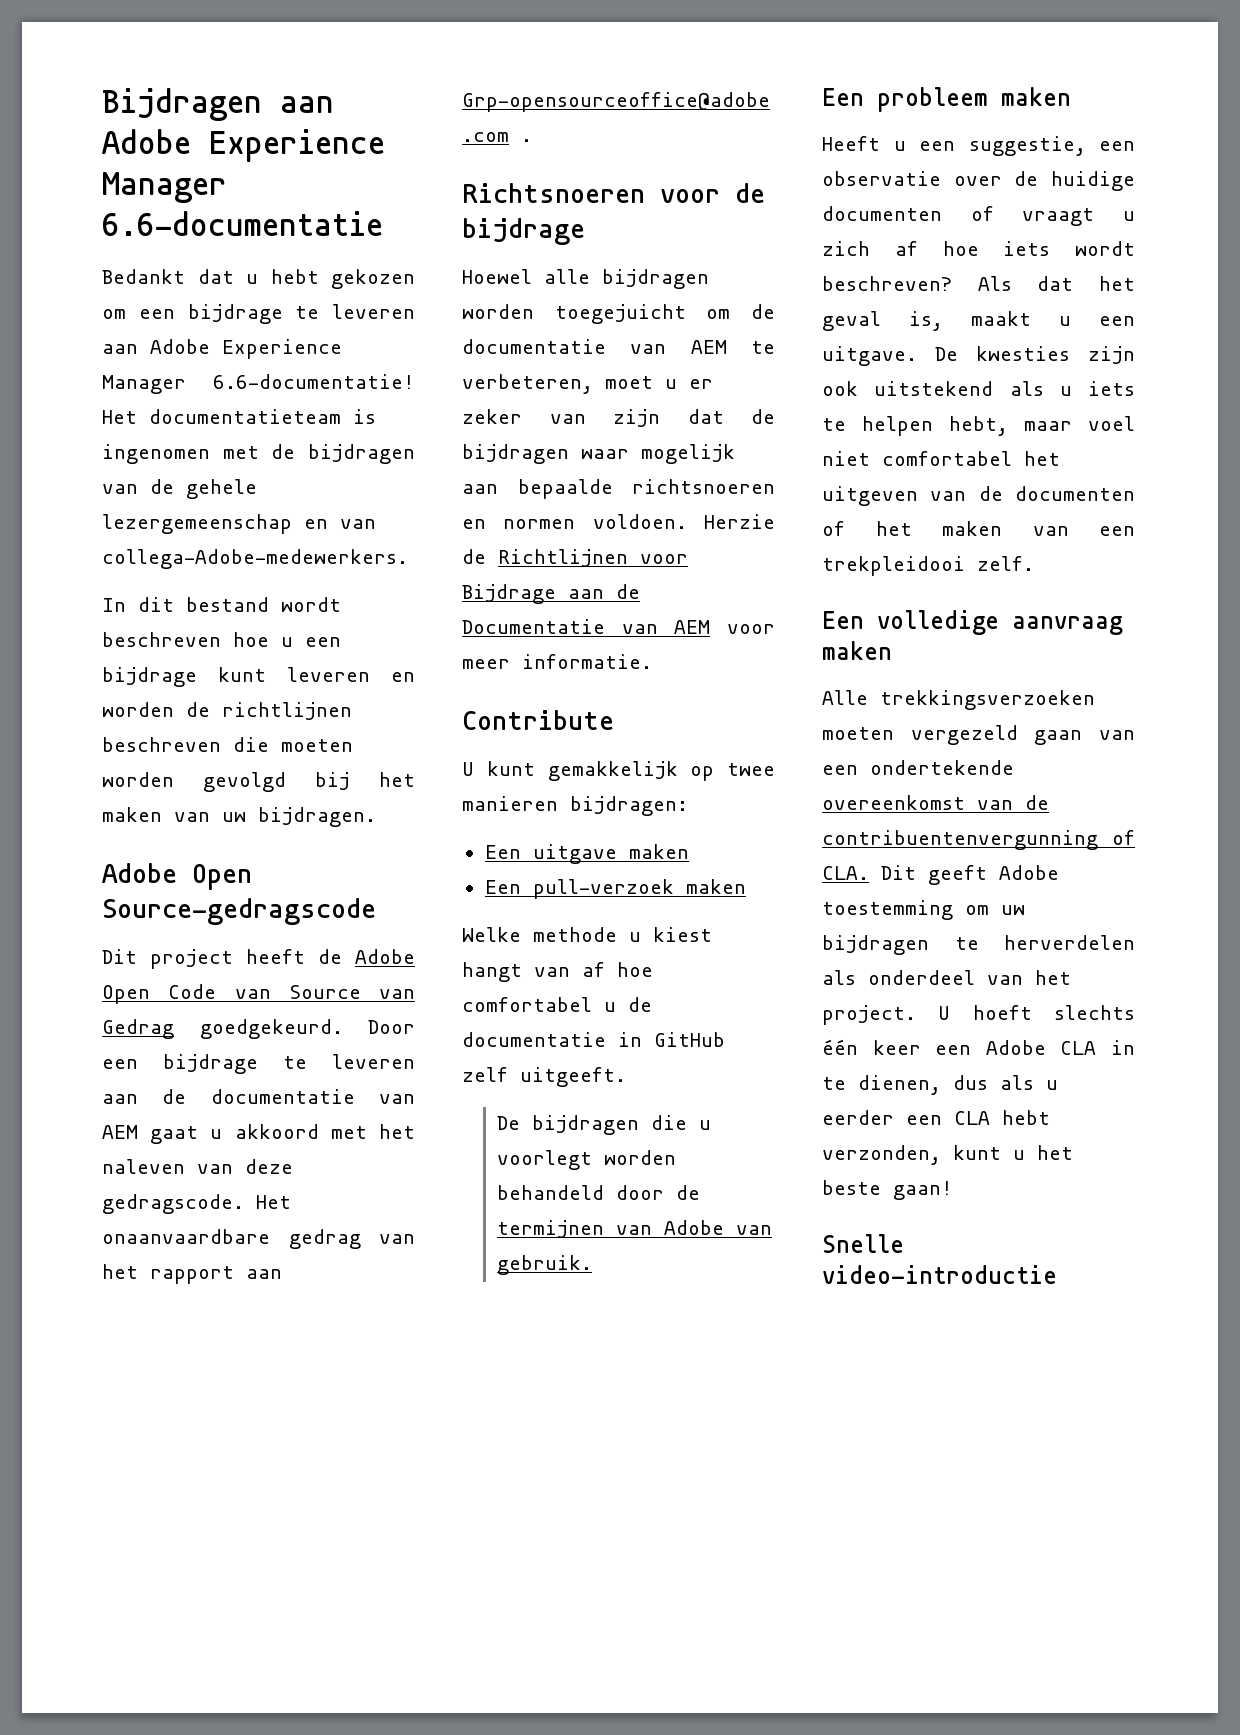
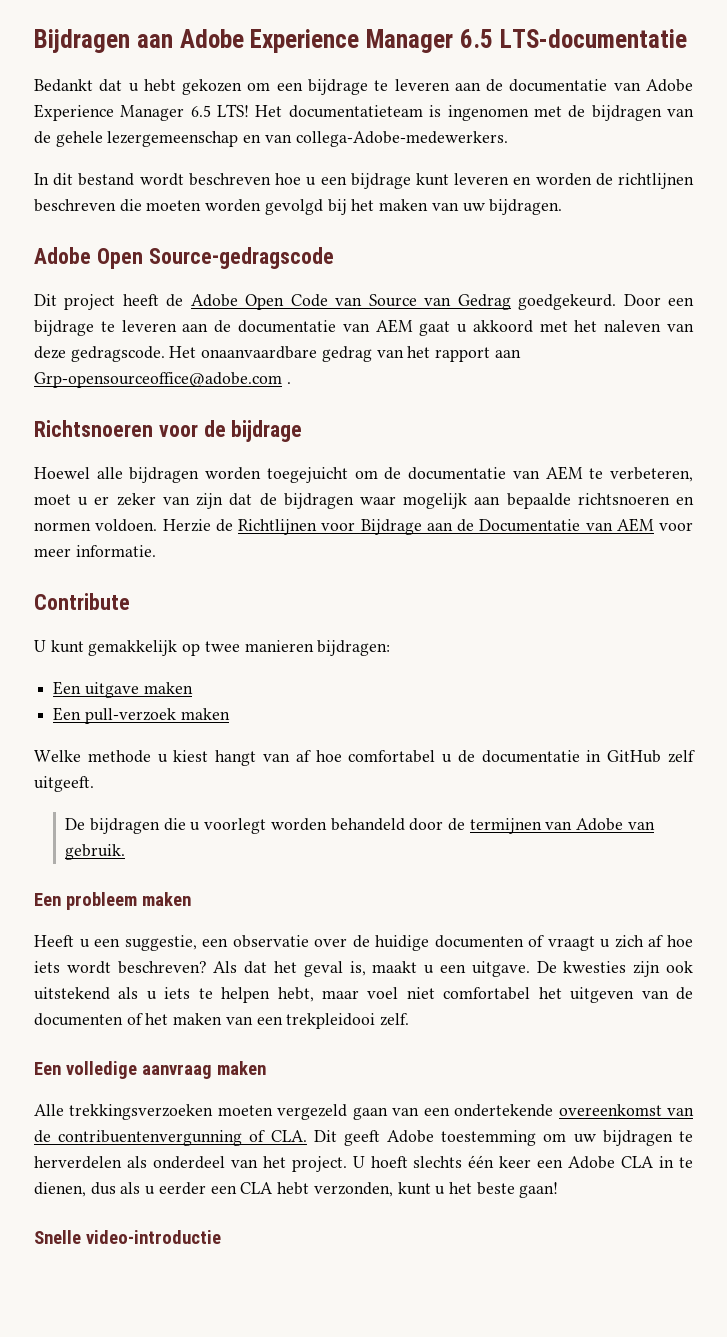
[102,211,383,236] 6.6-documentatie -> [459,29,687,48] 6.5 LTS-documentatie
[150,339,342,359] [102,374,415,394] Adobe Experience Manager 6.6-documentatie! -> [486,79,693,92] [34,104,250,121] de documentatie van Adobe Experience Manager 6.5 LTS!

